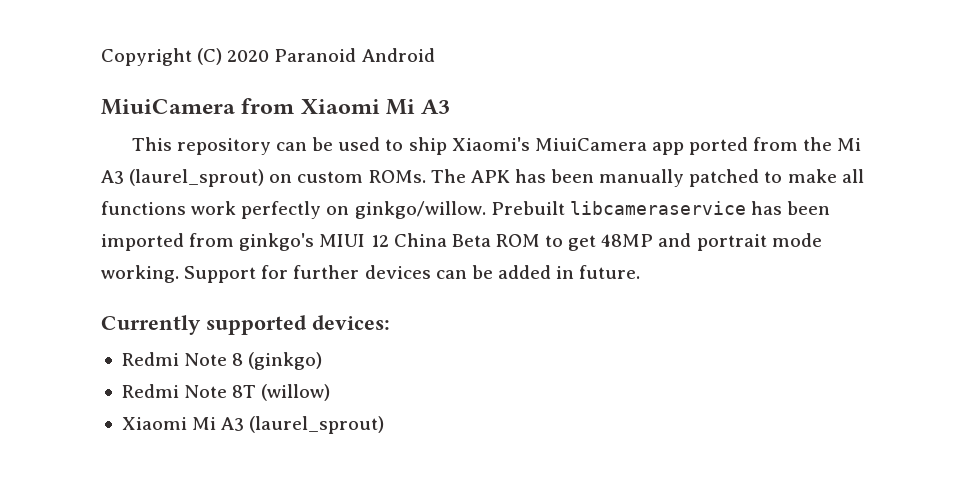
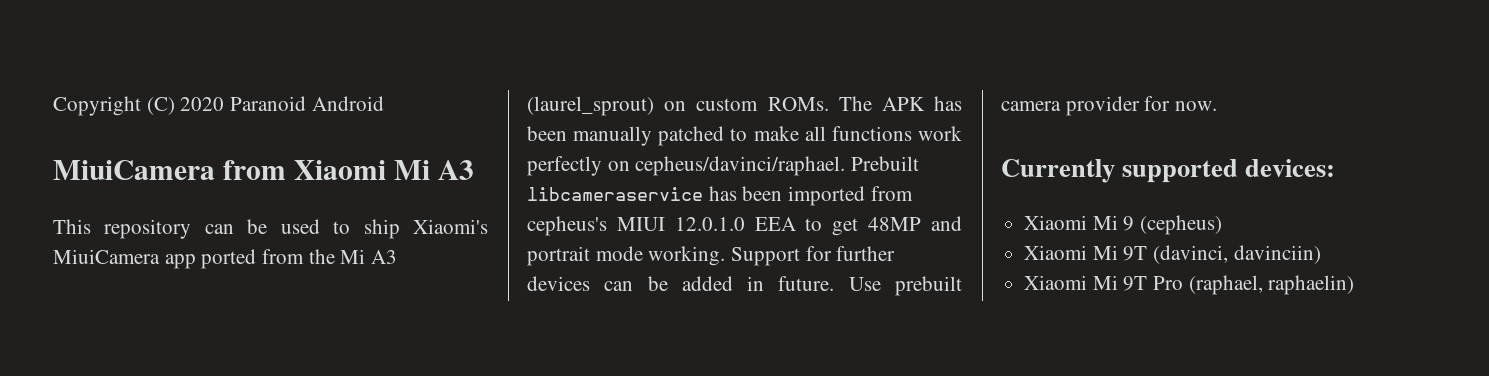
[354,201,486,219] ginkgo/willow. -> [635,156,846,176] cepheus/davinci/raphael.
[239,233,540,251] ginkgo's MIUI 12 China Beta ROM -> [527,216,796,236] cepheus's MIUI 12.0.1.0 EEA
[101,315,390,335] [121,352,323,370] [121,384,331,401] [121,416,385,434] // Currently supported devices: // Redmi Note 8 (ginkgo) // Redmi Note 8T (willow) // Xiaomi Mi A3 (laurel_sprout) -> [848,276,962,296] [1001,96,1218,116] [1001,159,1336,183] [1024,215,1223,235] [1024,245,1321,264] [1024,275,1355,295] Use prebuilt camera provider for now. // Currently supported devices: // Xiaomi Mi 9 (cepheus) // Xiaomi Mi 9T (davinci, davinciin) // Xiaomi Mi 9T Pro (raphael, raphaelin)

